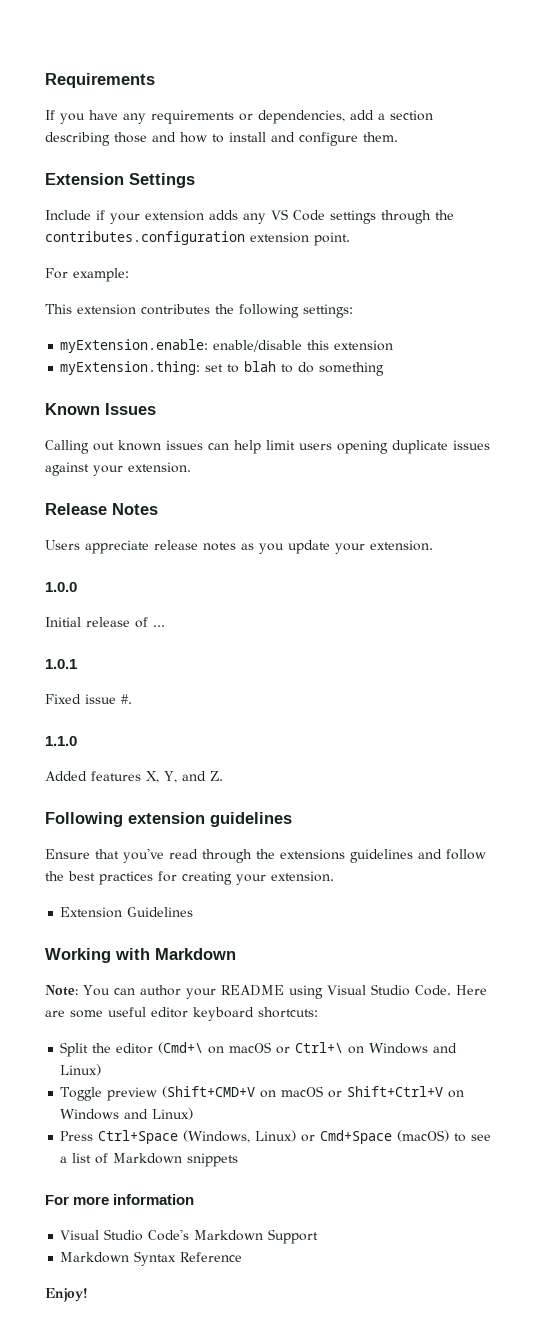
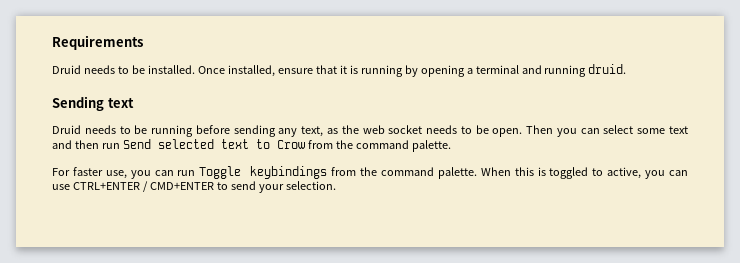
[45,110,433,124] [45,132,398,146] [45,173,195,188] [45,209,454,224] [45,231,350,246] [45,268,129,282] [45,304,353,318] [60,339,394,353] [60,361,385,376] [45,403,156,415] [45,440,490,454] [45,462,191,476] [45,503,158,515] [45,540,433,554] [45,582,77,592] [45,617,165,628] [45,659,77,669] [45,694,132,704] [45,736,77,746] [45,771,223,783] [45,812,292,827] [45,848,486,863] [45,871,334,885] [60,907,194,918] [45,948,236,963] [45,984,487,999] [45,1007,318,1021] [60,1042,458,1057] [60,1064,102,1076] [60,1086,465,1101] [60,1108,194,1120] [60,1130,492,1144] [60,1153,239,1167] [45,1194,195,1205] [60,1229,319,1244] [60,1251,243,1266] [45,1288,88,1302] If you have any requirements or dependencies, add a section describing those and how to install and configure them. // Extension Settings // Include if your extension adds any VS Code settings through the contributes.configuration extension point. // For example: // This extension contributes the following settings: // myExtension.enable: enable/disable this extension // myExtension.thing: set to blah to do something // Known Issues // Calling out known issues can help limit users opening duplicate issues against your extension. // Release Notes // Users appreciate release notes as you update your extension. // 1.0.0 // Initial release of ... // 1.0.1 // Fixed issue #. // 1.1.0 // Added features X, Y, and Z. // Following extension guidelines // Ensure that you've read through the extensions guidelines and follow the best practices for creating your extension. // Extension Guidelines // Working with Markdown // Note: You can author your README using Visual Studio Code. Here are some useful editor keyboard shortcuts: // Split the editor (Cmd+\ on macOS or Ctrl+\ on Windows and Linux) // Toggle preview (Shift+CMD+V on macOS or Shift+Ctrl+V on Windows and Linux) // Press Ctrl+Space (Windows, Linux) or Cmd+Space (macOS) to see a list of Markdown snippets // For more information // Visual Studio Code's Markdown Support // Markdown Syntax Reference // Enjoy! -> [52,64,627,77] [52,96,134,111] [52,125,688,137] [52,139,451,152] [52,166,688,179] [52,181,336,193] Druid needs to be installed. Once installed, ensure that it is running by opening a terminal and running druid. // Sending text // Druid needs to be running before sending any text, as the web socket needs to be open. Then you can select some text and then run Send selected text to Crow from the command palette. // For faster use, you can run Toggle keybindings from the command palette. When this is toggled to active, you can use CTRL+ENTER / CMD+ENTER to send your selection.

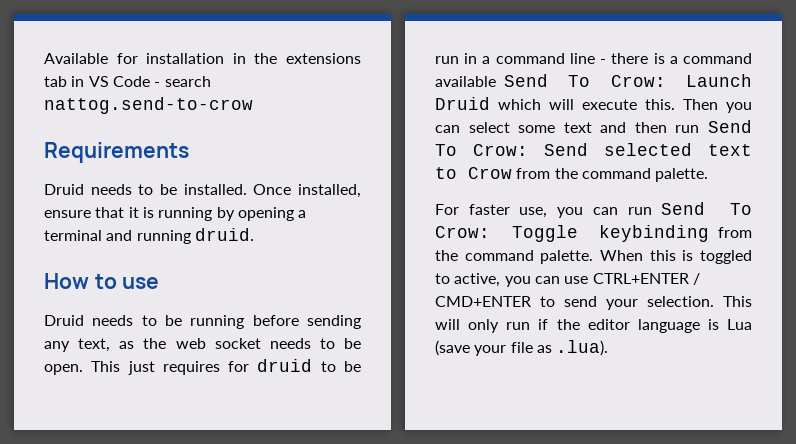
(52, 42) none -> [44,53,361,64] [44,76,211,87] [44,97,253,114] Available for installation in the extensions tab in VS Code - search nattog.send-to-crow //
[52,96,134,111] Sending text -> [44,273,160,289] How to use
(523, 132) none -> [91,359,361,375] [435,53,752,64] [435,74,752,87] [435,97,675,110] This just requires for druid to be run in a command line - there is a command available Send To Crow: Launch Druid which will execute this.
(151, 144) none -> [435,143,588,156] To Crow: Send
[199,166,328,179] Toggle keybindings -> [661,202,752,215] [435,225,710,242] Send To Crow: Toggle keybinding
(336, 185) none -> [723,296,752,307] [435,319,752,333] [435,340,609,356] This will only run if the editor language is Lua (save your file as .lua).

